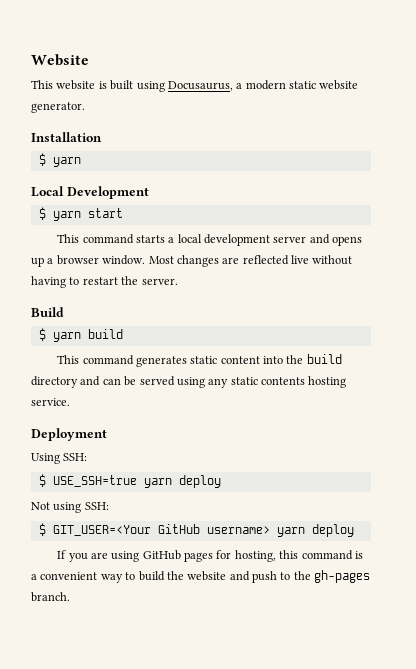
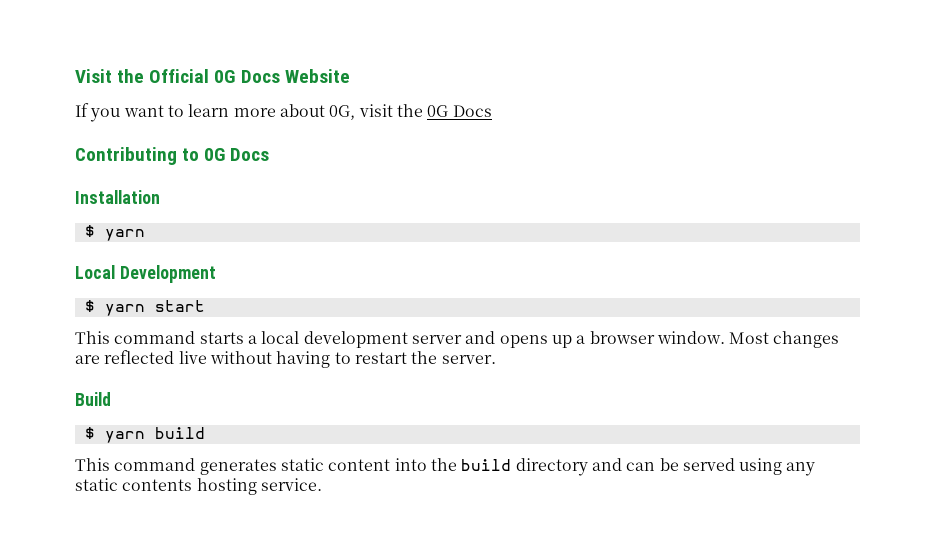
[31,54,89,66] [31,80,359,92] [31,102,85,113] Website // This website is built using Docusaurus, a modern static website generator. -> [75,69,350,83] [75,103,492,122] [75,147,270,165] Visit the Official 0G Docs Website // If you want to learn more about 0G, visit the 0G Docs // Contributing to 0G Docs
[31,428,107,441] [31,453,88,464] [38,474,221,488] [31,502,109,513] [38,523,354,537] [57,550,363,562] [31,570,371,583] [31,592,70,602] // Deployment // Using SSH: // $ USE_SSH=true yarn deploy // Not using SSH: // $ GIT_USER=<Your GitHub username> yarn deploy // If you are using GitHub pages for hosting, this command is a convenient way to build the website and push to the gh-pages branch. -> (322, 484) none

